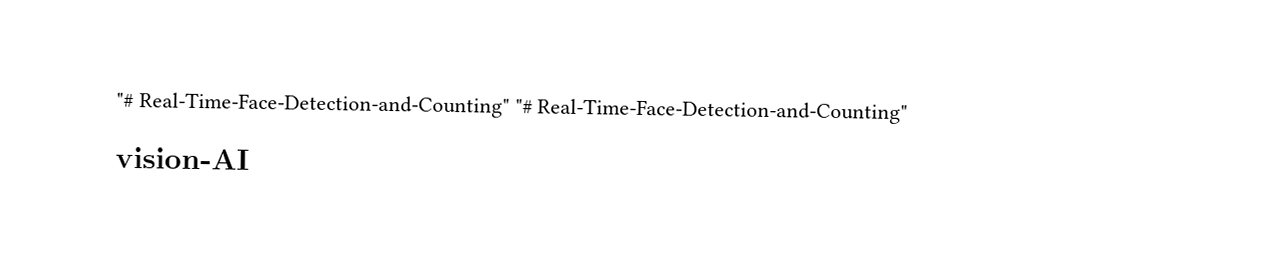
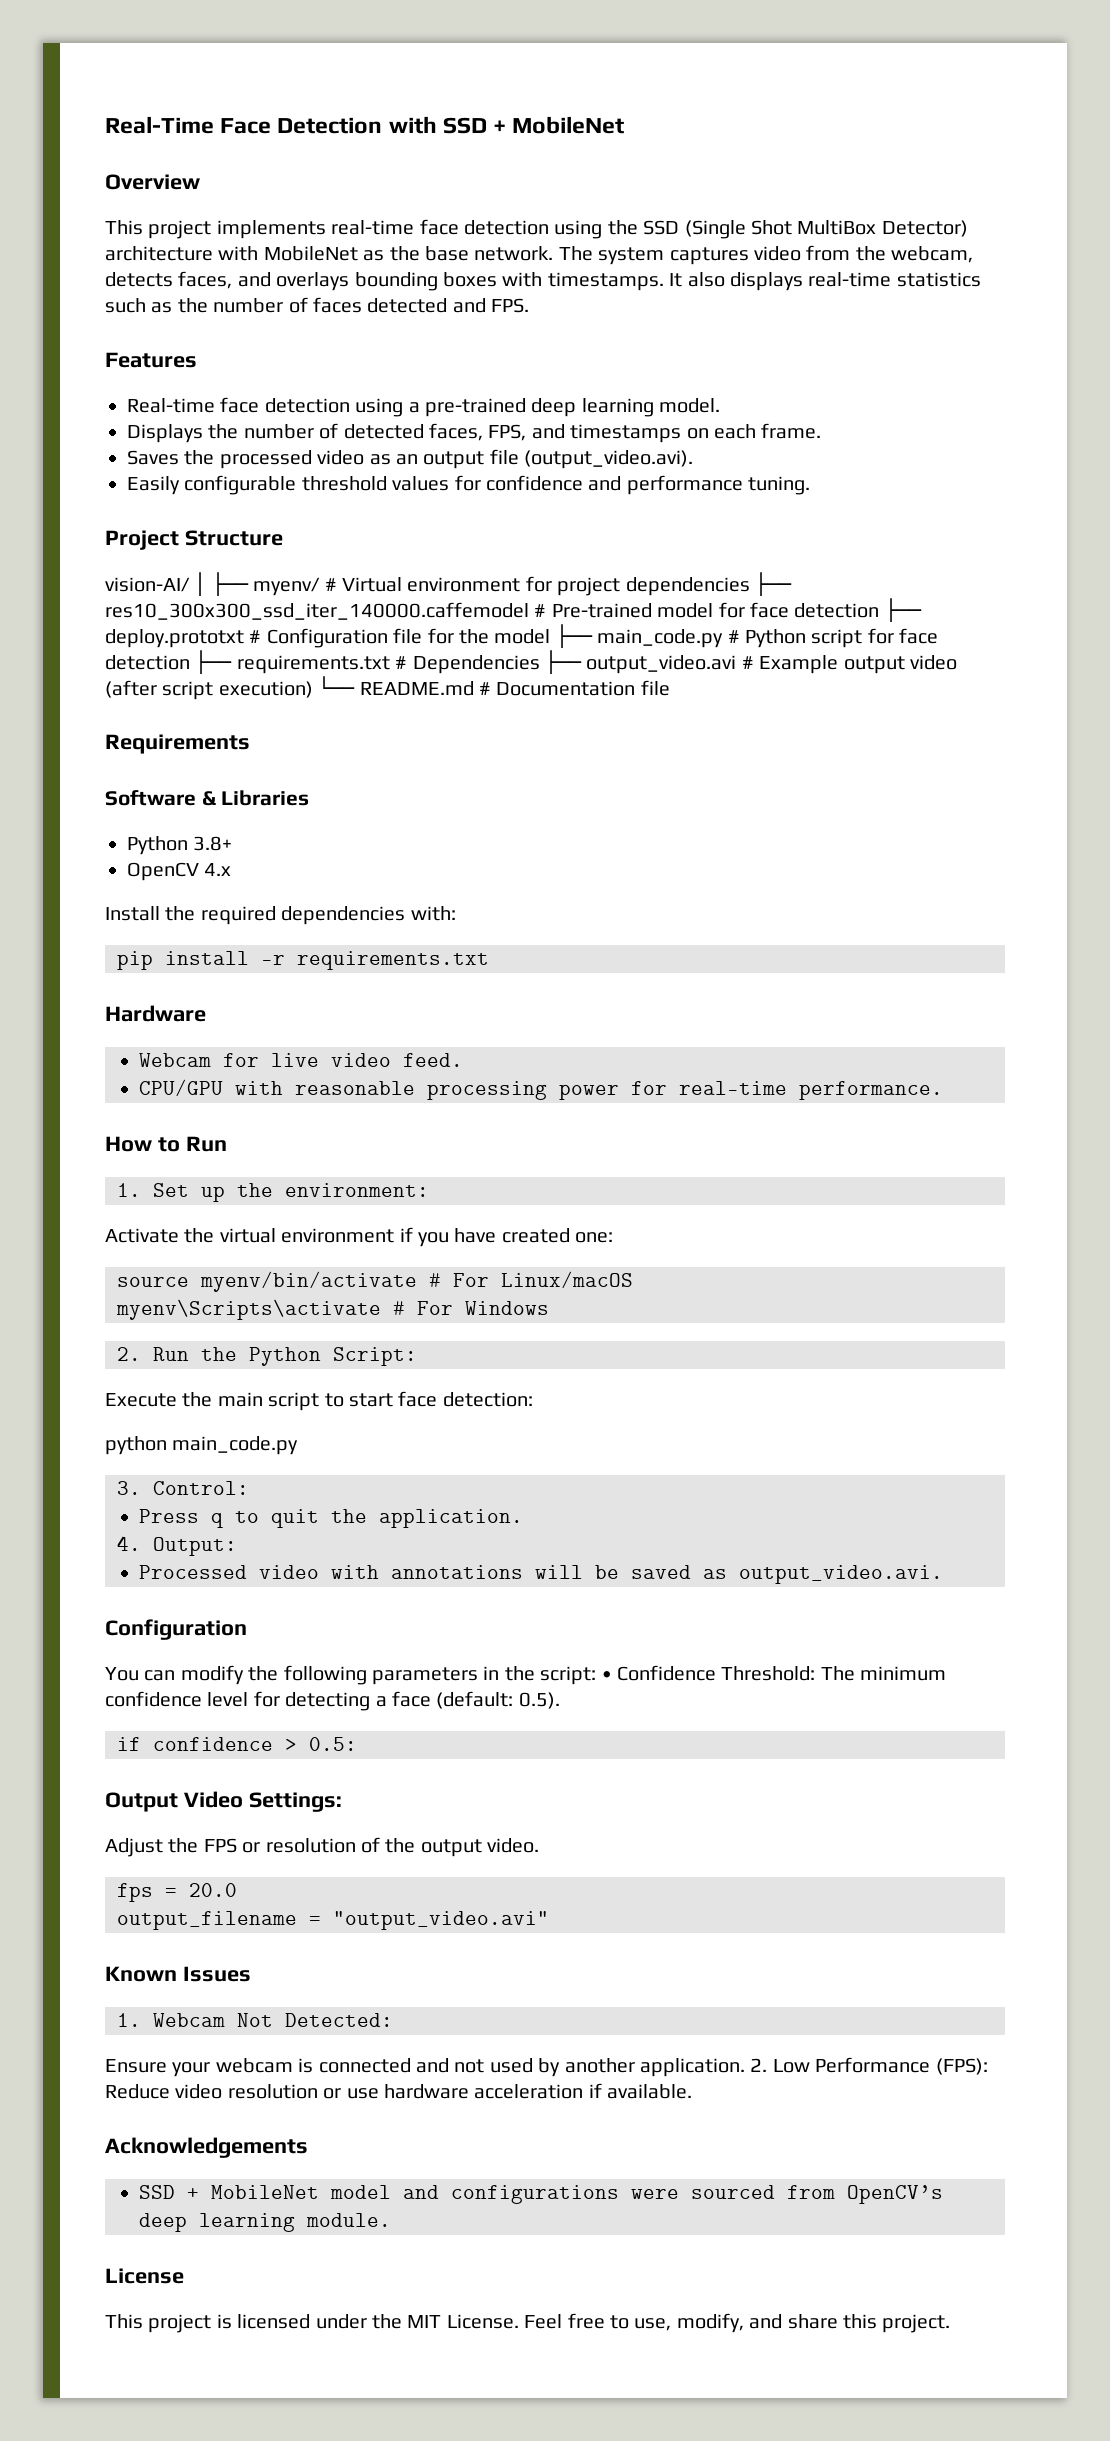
[116,92,909,125] [115,146,250,170] "# Real-Time-Face-Detection-and-Counting" "# Real-Time-Face-Detection-and-Counting" // vision-AI -> [105,116,625,134] [105,174,200,190] [105,219,968,239] [105,245,974,265] [105,271,981,291] [105,297,530,313] [105,352,197,368] [127,397,721,417] [127,423,822,443] [127,449,694,469] [127,475,811,495] [105,530,283,550] [105,572,792,596] [105,598,922,622] [105,624,939,648] [105,650,957,674] [105,676,670,700] [105,734,250,754] [105,790,310,806] [127,836,233,855] [127,862,232,881] [105,906,456,925] [117,951,489,970] [105,1005,206,1022] [139,1053,463,1068] [139,1079,943,1100] [105,1136,227,1152] [117,1183,429,1202] [105,1227,614,1247] [117,1271,633,1292] [116,1299,549,1320] [117,1347,417,1366] [105,1391,533,1411] [105,1436,299,1455] [117,1481,249,1495] [139,1509,523,1528] [117,1536,237,1556] [139,1565,943,1584] [105,1619,247,1640] [105,1665,947,1685] [105,1691,560,1711] [117,1737,357,1751] [105,1791,342,1812] [105,1837,540,1857] [117,1883,237,1902] [117,1911,549,1930] [105,1966,251,1982] [117,2013,393,2028] [105,2057,988,2077] [105,2083,693,2099] [105,2137,308,2158] [139,2185,943,2204] [139,2213,391,2232] [105,2268,184,2284] [105,2313,951,2333] Real-Time Face Detection with SSD + MobileNet // Overview // This project implements real-time face detection using the SSD (Single Shot MultiBox Detector) architecture with MobileNet as the base network. The system captures video from the webcam, detects faces, and overlays bounding boxes with timestamps. It also displays real-time statistics such as the number of faces detected and FPS. // Features // Real-time face detection using a pre-trained deep learning model. // Displays the number of detected faces, FPS, and timestamps on each frame. // Saves the processed video as an output file (output_video.avi). // Easily configurable threshold values for confidence and performance tuning. // Project Structure // vision-AI/ │ ├── myenv/ # Virtual environment for project dependencies ├── res10_300x300_ssd_iter_140000.caffemodel # Pre-trained model for face detection ├── deploy.prototxt # Configuration file for the model ├── main_code.py # Python script for face detection ├── requirements.txt # Dependencies ├── output_video.avi # Example output video (after script execution) └── README.md # Documentation file // Requirements // Software & Libraries // Python 3.8+ // OpenCV 4.x // Install the required dependencies with: // pip install -r requirements.txt // Hardware // Webcam for live video feed. // CPU/GPU with reasonable processing power for real-time performance. // How to Run // 1. Set up the environment: // Activate the virtual environment if you have created one: // source myenv/bin/activate # For Linux/macOS // myenv\Scripts\activate # For Windows // 2. Run the Python Script: // Execute the main script to start face detection: // python main_code.py // 3. Control: // Press q to quit the application. // 4. Output: // Processed video with annotations will be saved as output_video.avi. // Configuration // You can modify the following parameters in the script: • Confidence Threshold: The minimum confidence level for detecting a face (default: 0.5). // if confidence > 0.5: // Output Video Settings: // Adjust the FPS or resolution of the output video. // fps = 20.0 // output_filename = "output_video.avi" // Known Issues // 1. Webcam Not Detected: // Ensure your webcam is connected and not used by another application. 2. Low Performance (FPS): Reduce video resolution or use hardware acceleration if available. // Acknowledgements // SSD + MobileNet model and configurations were sourced from OpenCV’s deep learning module. // License // This project is licensed under the MIT License. Feel free to use, modify, and share this project.

